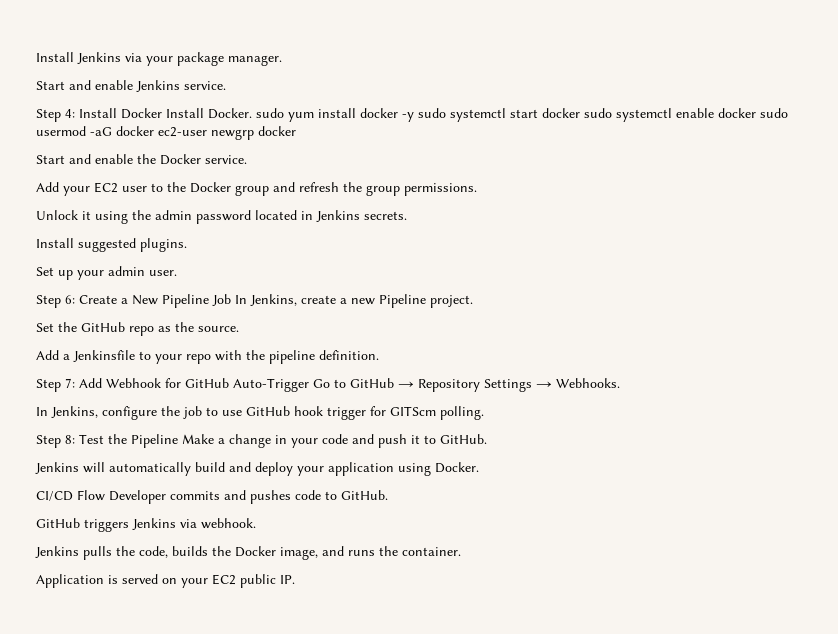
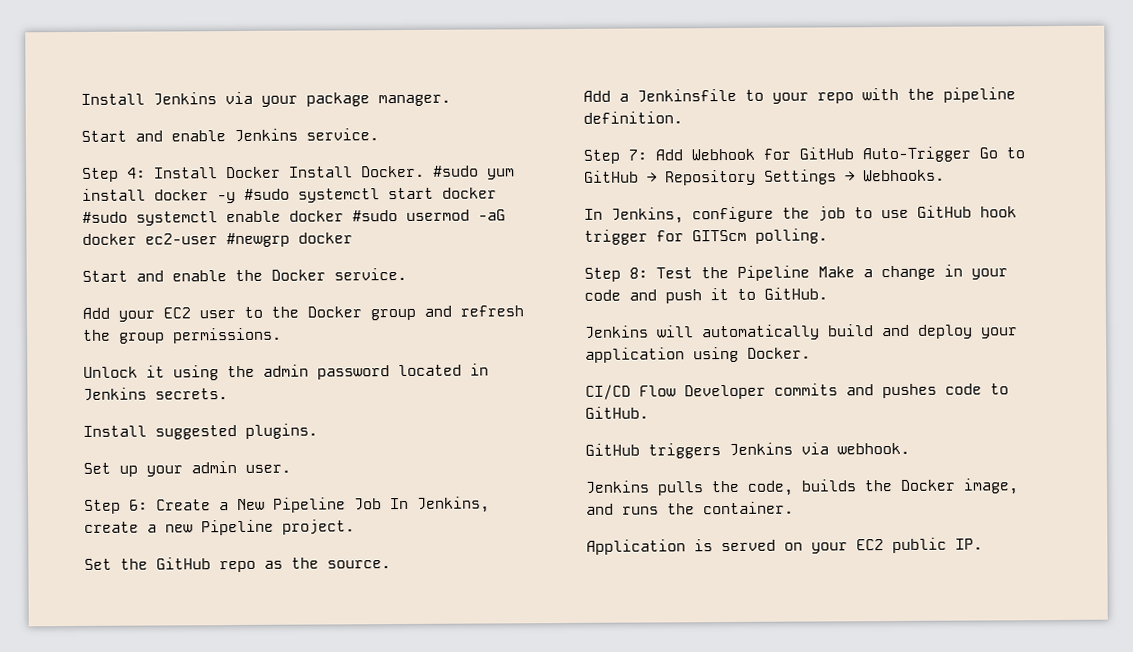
[256,108,284,118] sudo -> [433,165,479,177] #sudo
[418,108,446,118] sudo -> [244,188,290,200] #sudo
[584,108,612,118] sudo -> [82,211,128,223] #sudo
[760,108,788,118] sudo -> [352,210,398,222] #sudo
[211,129,254,140] newgrp -> [226,232,290,248] #newgrp

